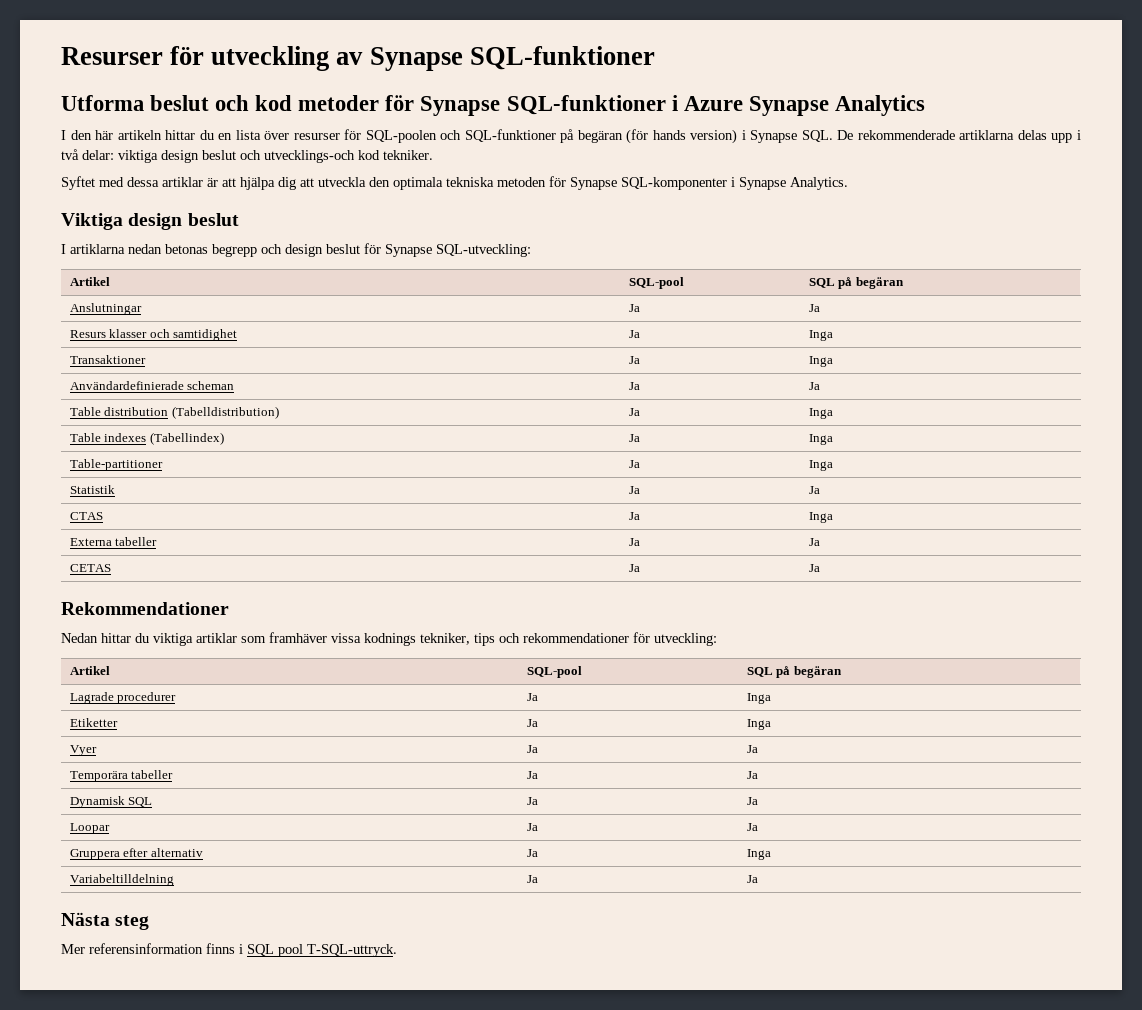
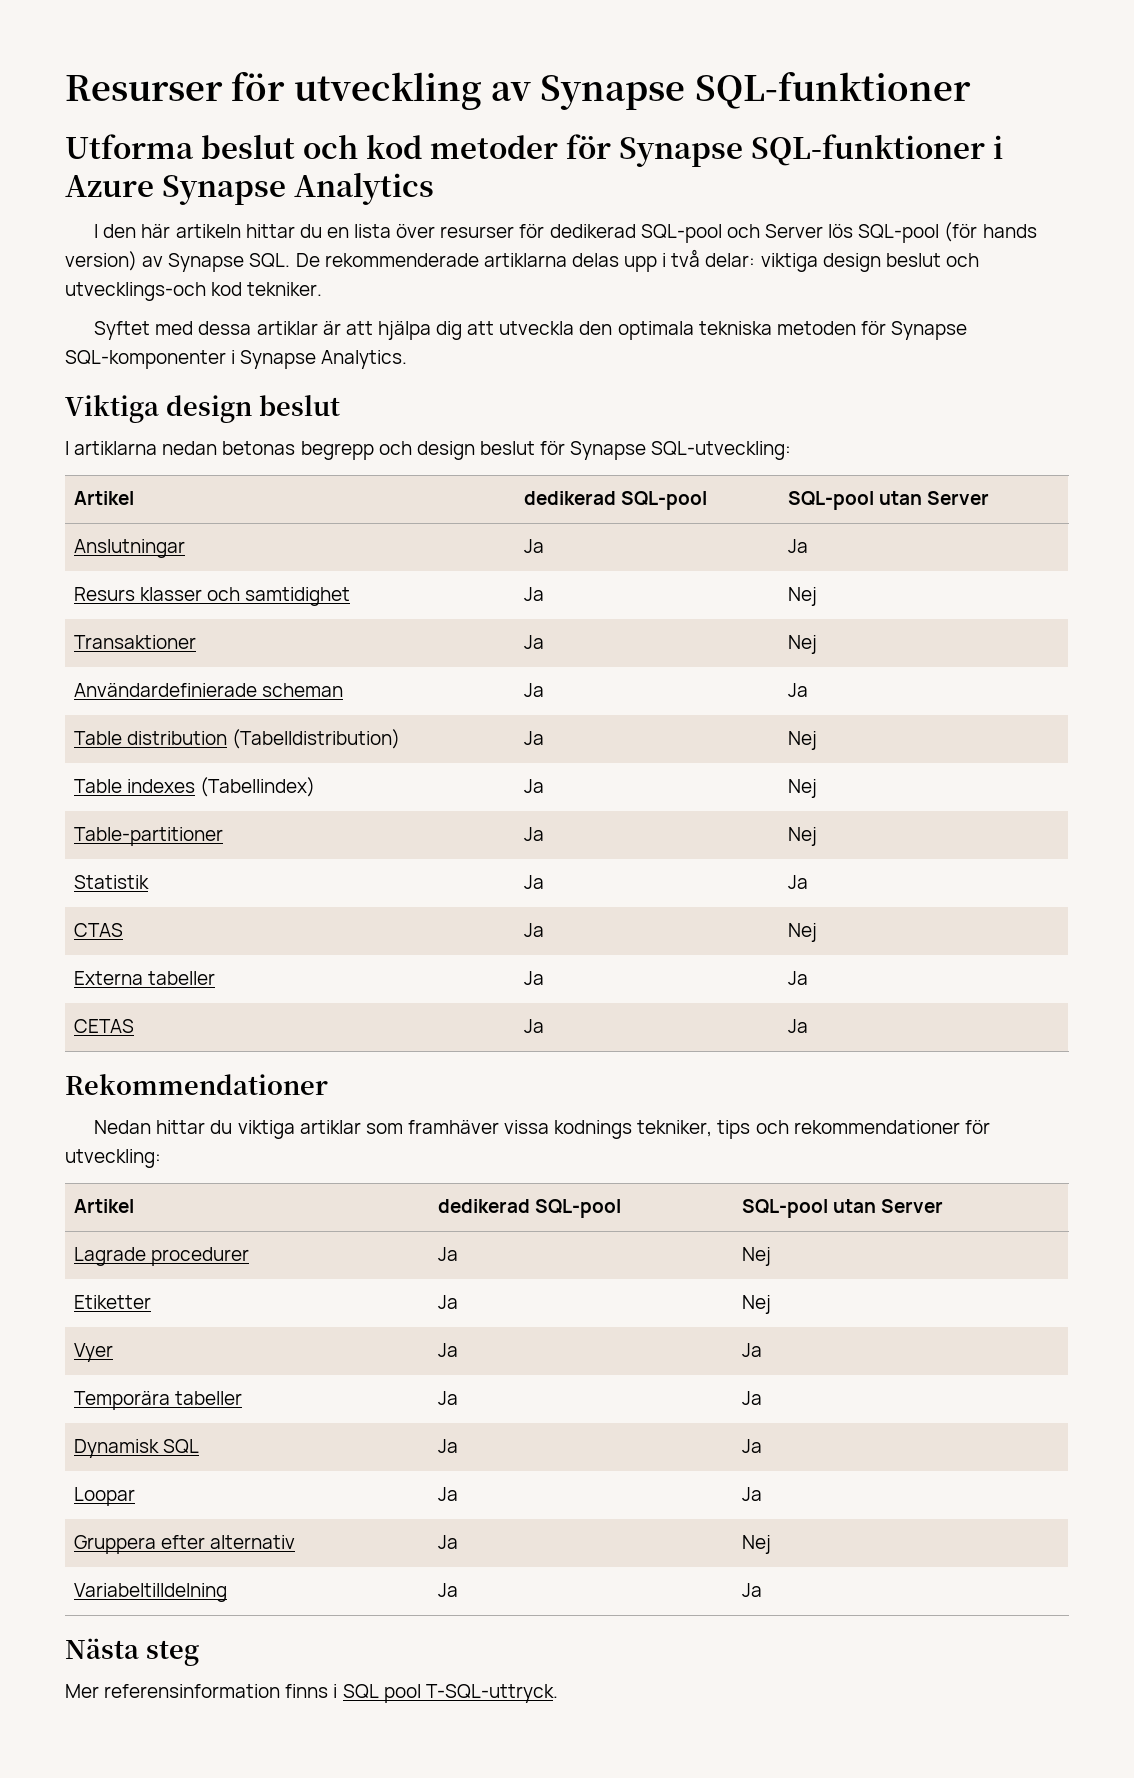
[365,129,623,143] SQL-poolen och SQL-funktioner på begäran -> [549,224,940,243] dedikerad SQL-pool och Server lös SQL-pool
[741,130,746,140] i -> [142,256,164,267] av
[628,277,684,289] [808,277,904,289] SQL-pool | SQL på begäran -> [523,491,708,510] [787,491,990,510] dedikerad SQL-pool | SQL-pool utan Server
[808,330,833,341] Inga -> [787,587,817,606] Nej
[808,356,833,367] Inga -> [787,635,817,654] Nej
[808,408,833,419] Inga -> [787,731,817,750] Nej
[808,434,833,445] Inga -> [787,779,817,798] Nej
[808,460,833,471] Inga -> [787,827,817,846] Nej
[808,512,833,523] Inga -> [787,923,817,942] Nej
[526,666,582,678] [746,666,842,678] SQL-pool | SQL på begäran -> [437,1199,622,1218] [741,1199,944,1218] dedikerad SQL-pool | SQL-pool utan Server
[746,693,771,704] Inga -> [741,1247,771,1266] Nej
[746,719,771,730] Inga -> [741,1295,771,1314] Nej
[746,849,771,860] Inga -> [741,1535,771,1554] Nej

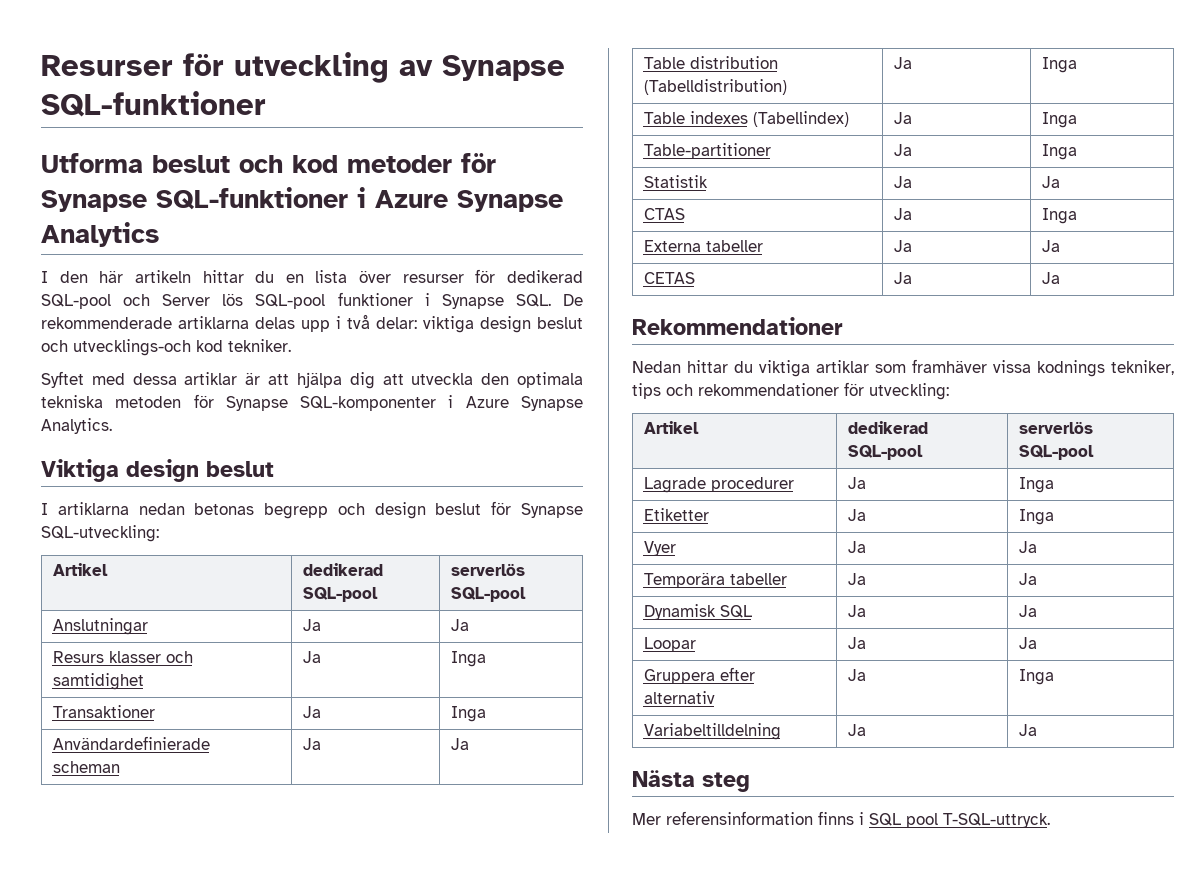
[944,222,1037,242] [65,251,164,271] (för hands version) av -> [337,292,430,306] funktioner i
(236, 357) none -> [465,396,509,408] Azure
[787,491,990,510] SQL-pool utan Server -> [450,563,525,576] [450,587,526,602] serverlös SQL-pool
[787,587,817,606] Nej -> [450,651,486,667] Inga
[787,635,817,654] Nej -> [450,706,486,722] Inga
[787,731,817,750] Nej -> [1041,57,1077,73] Inga
[787,779,817,798] Nej -> [1041,112,1077,128] Inga
[787,827,817,846] Nej -> [1041,144,1077,160] Inga
[787,923,817,942] Nej -> [1041,208,1077,224] Inga
[741,1199,944,1218] SQL-pool utan Server -> [1018,421,1093,434] [1018,445,1094,460] serverlös SQL-pool
[741,1247,771,1266] Nej -> [1018,477,1054,493] Inga
[741,1295,771,1314] Nej -> [1018,509,1054,525] Inga
[741,1535,771,1554] Nej -> [1018,669,1054,685] Inga

